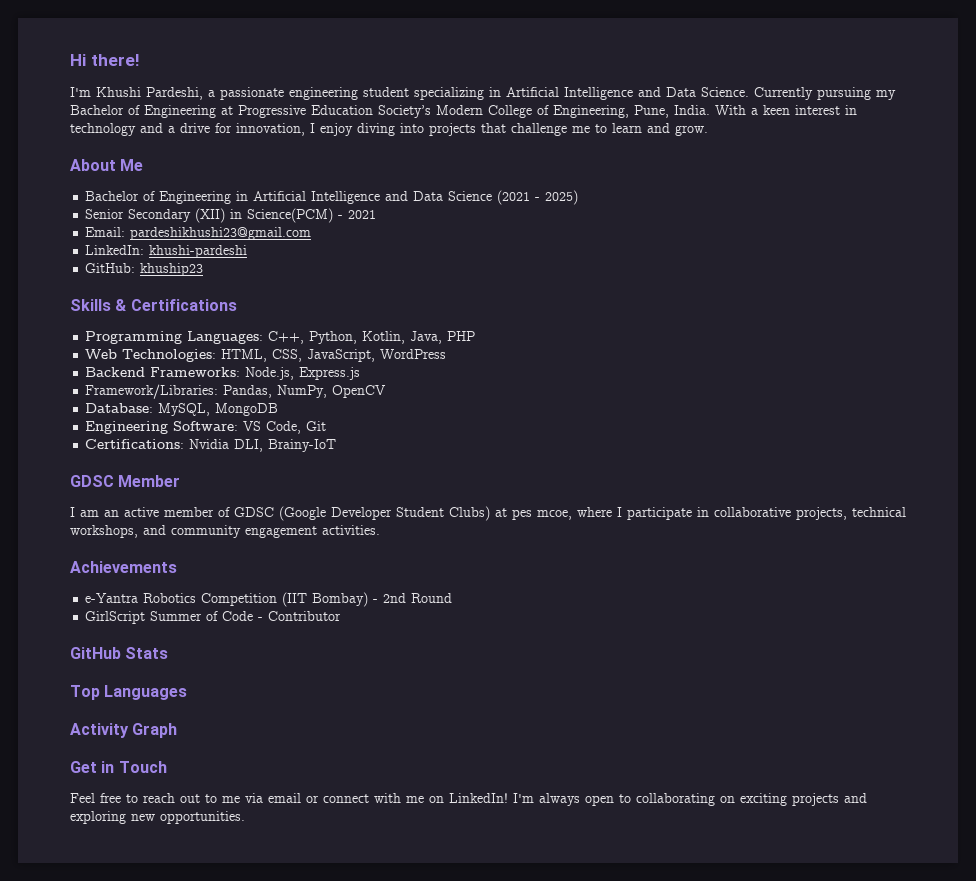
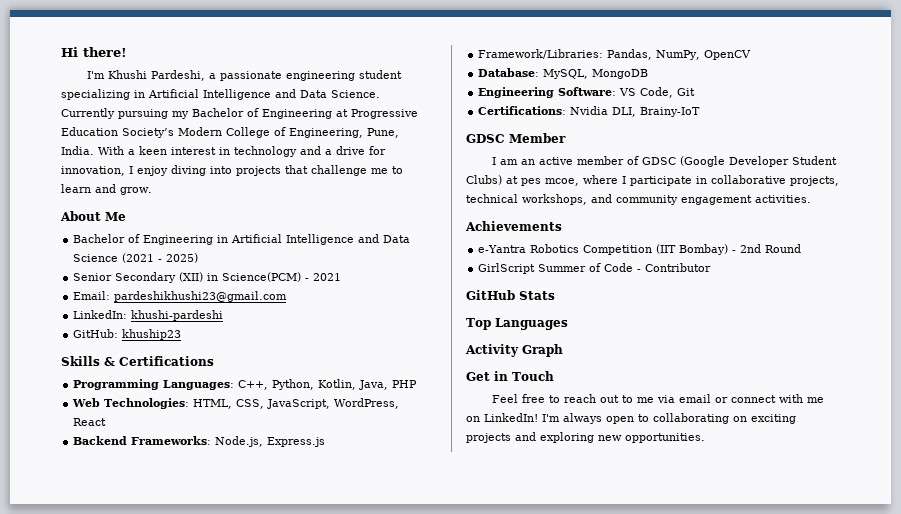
[380,349,447,359] WordPress -> [334,398,400,409] [73,418,107,426] WordPress, React

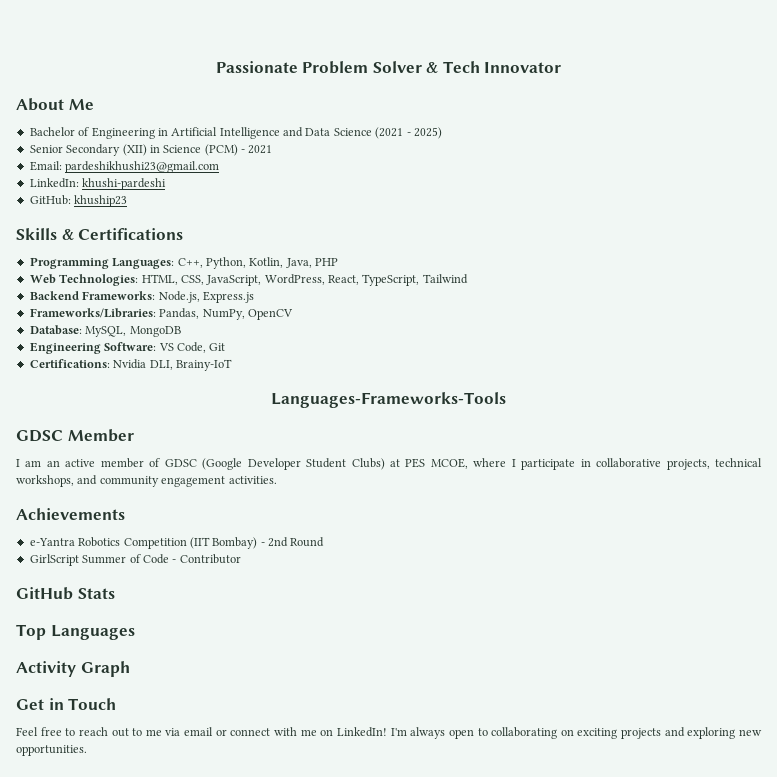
[61,47,127,57] [86,70,402,81] [61,89,380,100] [61,108,418,119] [61,127,399,138] [61,146,386,157] [61,165,403,176] [61,184,152,195] Hi there! // I'm Khushi Pardeshi, a passionate engineering student specializing in Artificial Intelligence and Data Science. Currently pursuing my Bachelor of Engineering at Progressive Education Society’s Modern College of Engineering, Pune, India. With a keen interest in technology and a drive for innovation, I enjoy diving into projects that challenge me to learn and grow. -> [215,61,562,74] Passionate Problem Solver & Tech Innovator
[222,272,302,282] Science(PCM) -> [163,144,238,156] Science (PCM)
[73,418,107,426] React -> [328,274,468,286] React, TypeScript, Tailwind
[478,49,604,59] Framework/Libraries: -> [29,308,156,318] Frameworks/Libraries:
(701, 112) none -> [271,392,506,408] // Languages-Frameworks-Tools
[521,178,579,186] pes mcoe, -> [405,458,468,469] PES MCOE,

